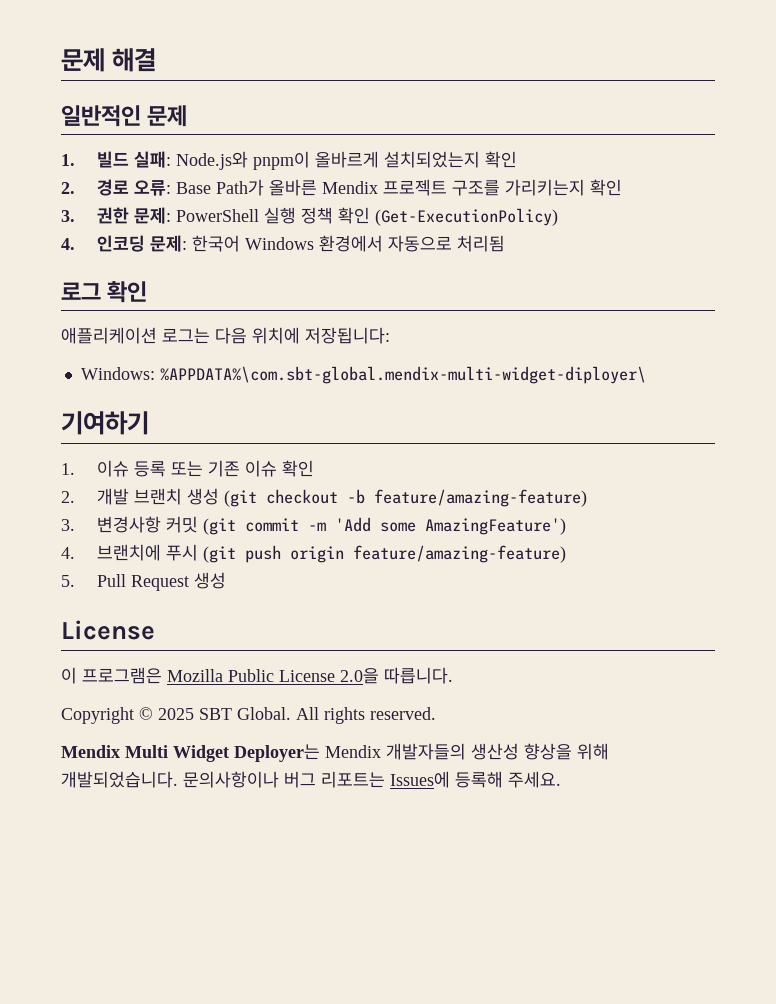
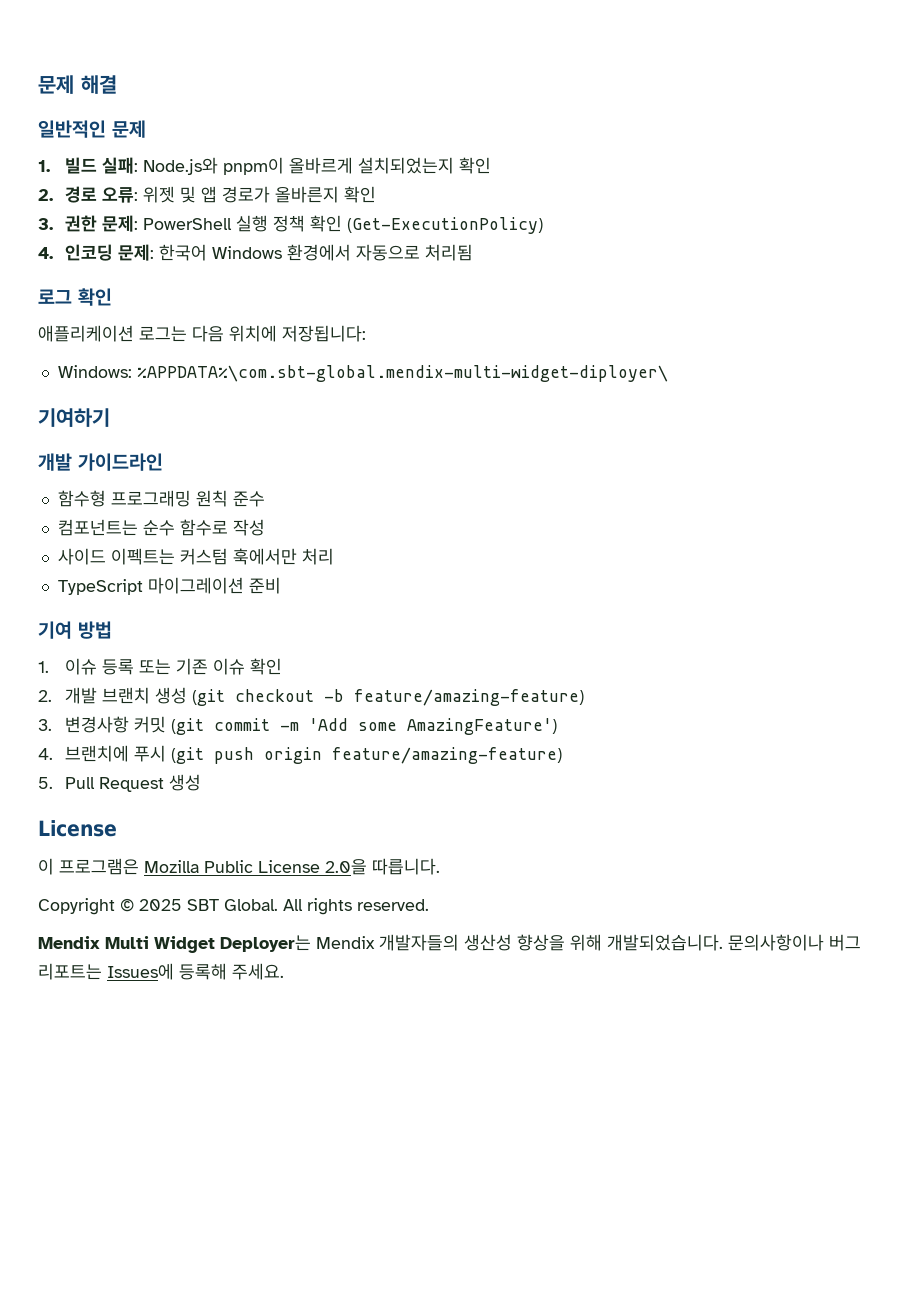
[175,179,585,196] Base Path가 올바른 Mendix 프로젝트 구조를 가리키는지 -> [143,186,340,203] 위젯 및 앱 경로가 올바른지
(149, 423) none -> [38,453,163,471] [57,490,265,507] [57,519,265,536] [57,548,334,565] [57,577,281,595] [38,621,112,639] // 개발 가이드라인 // 함수형 프로그래밍 원칙 준수 // 컴포넌트는 순수 함수로 작성 // 사이드 이펙트는 커스텀 훅에서만 처리 // TypeScript 마이그레이션 준비 // 기여 방법

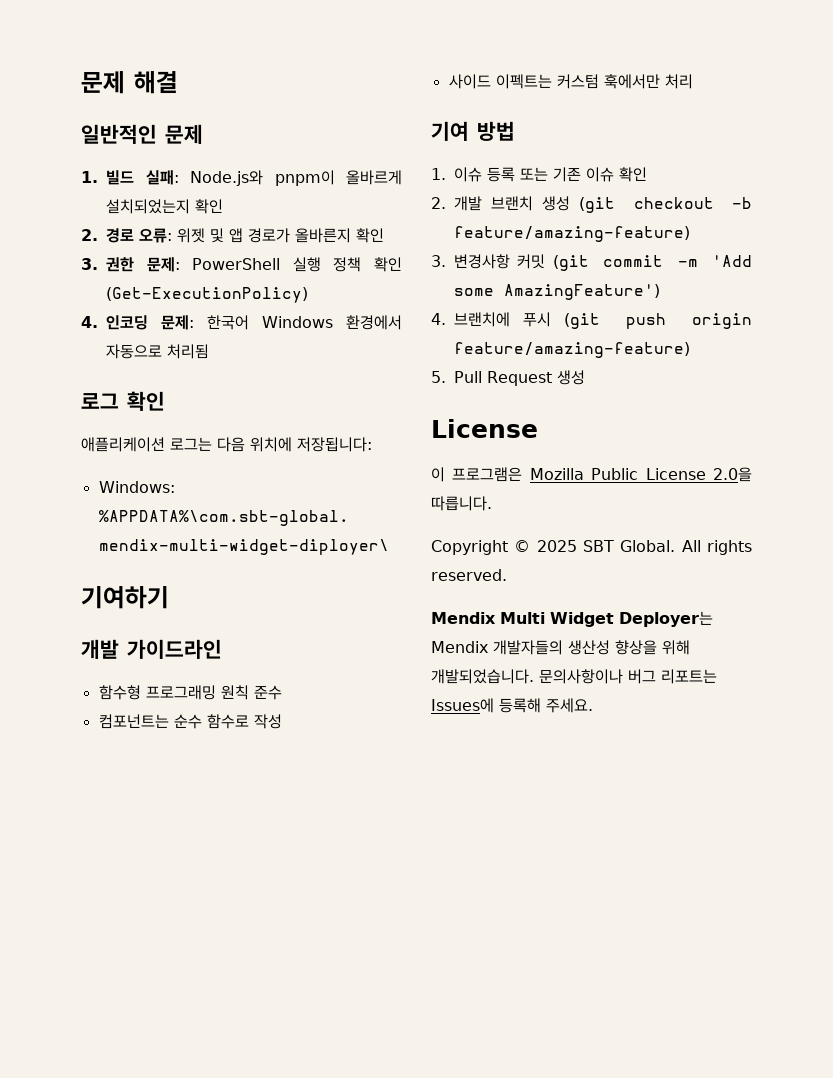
[57,577,281,595] // TypeScript 마이그레이션 준비 -> (693, 81) none

